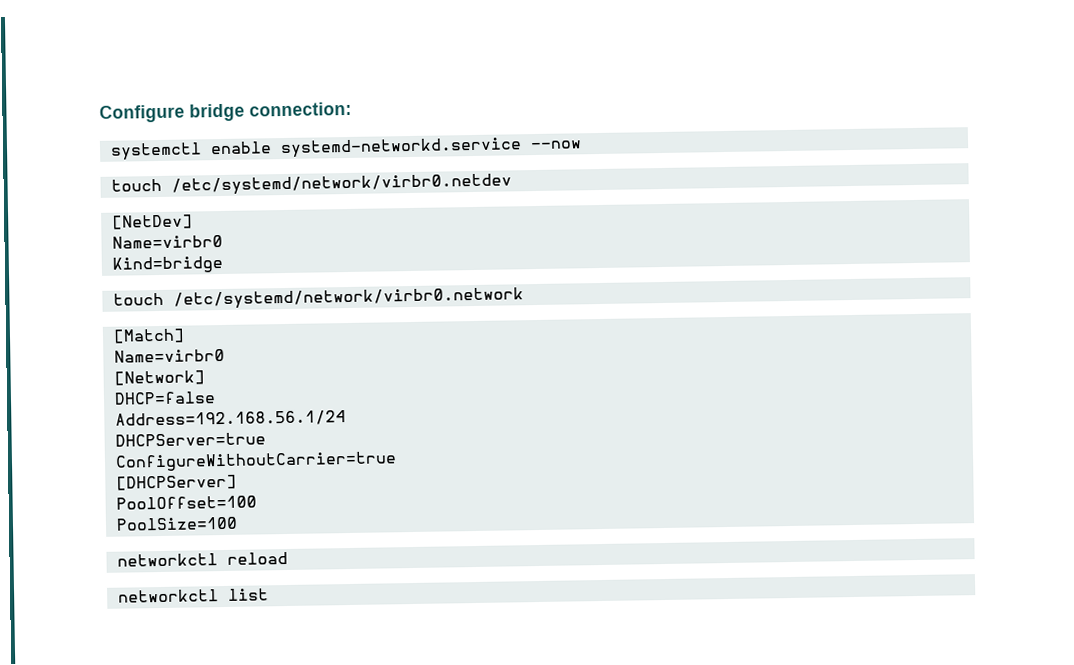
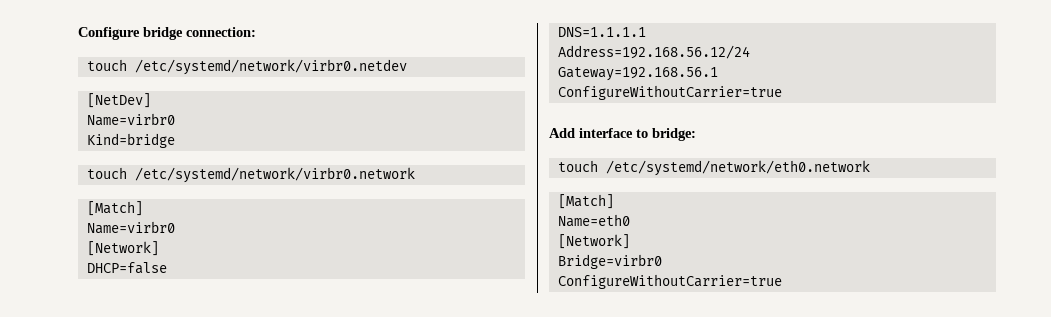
[110,137,583,161] // systemctl enable systemd-networkd.service --now -> (256, 32) none
[115,410,347,428] [115,432,267,447] [115,451,398,472] [116,474,238,491] [116,495,258,510] [116,516,239,531] [117,551,289,567] [118,588,270,603] Address=192.168.56.1/24 // DHCPServer=true // ConfigureWithoutCarrier=true // [DHCPServer] // PoolOffset=100 // PoolSize=100 // networkctl reload // networkctl list -> [557,27,646,37] [557,45,750,59] [557,67,718,81] [557,85,782,100] [549,128,696,141] [557,160,870,176] [557,194,614,209] [557,214,630,227] [557,234,630,249] [557,254,662,269] [557,274,782,289] DNS=1.1.1.1 // Address=192.168.56.12/24 // Gateway=192.168.56.1 // ConfigureWithoutCarrier=true // Add interface to bridge: // touch /etc/systemd/network/eth0.network // [Match] // Name=eth0 // [Network] // Bridge=virbr0 // ConfigureWithoutCarrier=true

